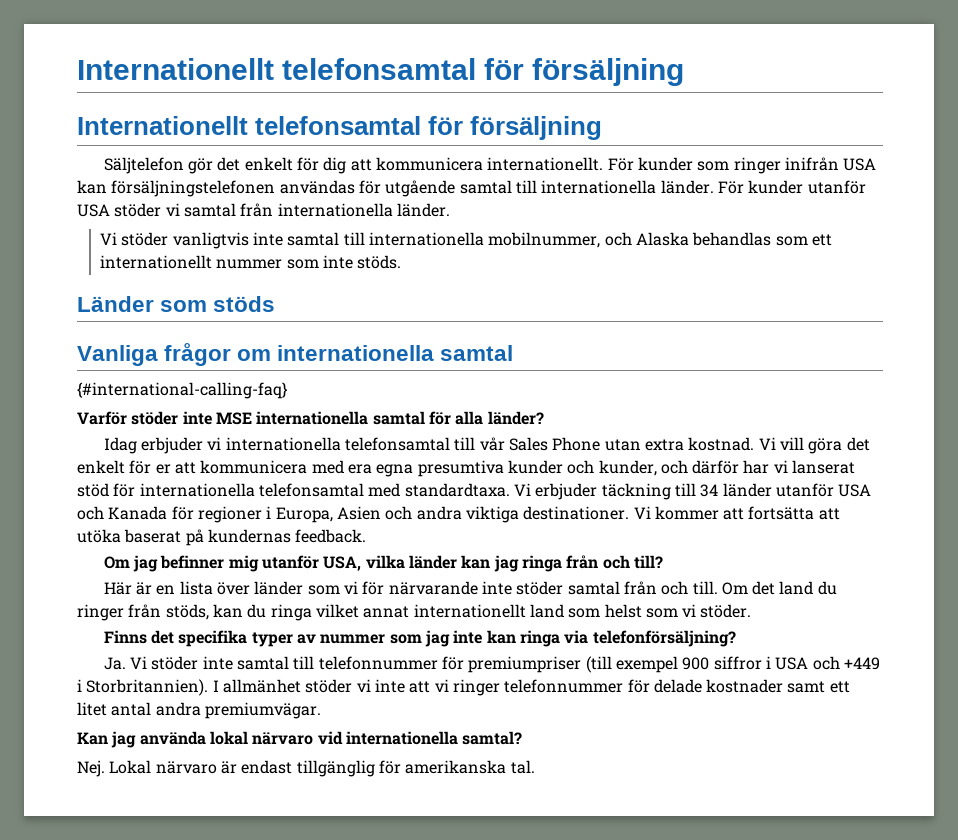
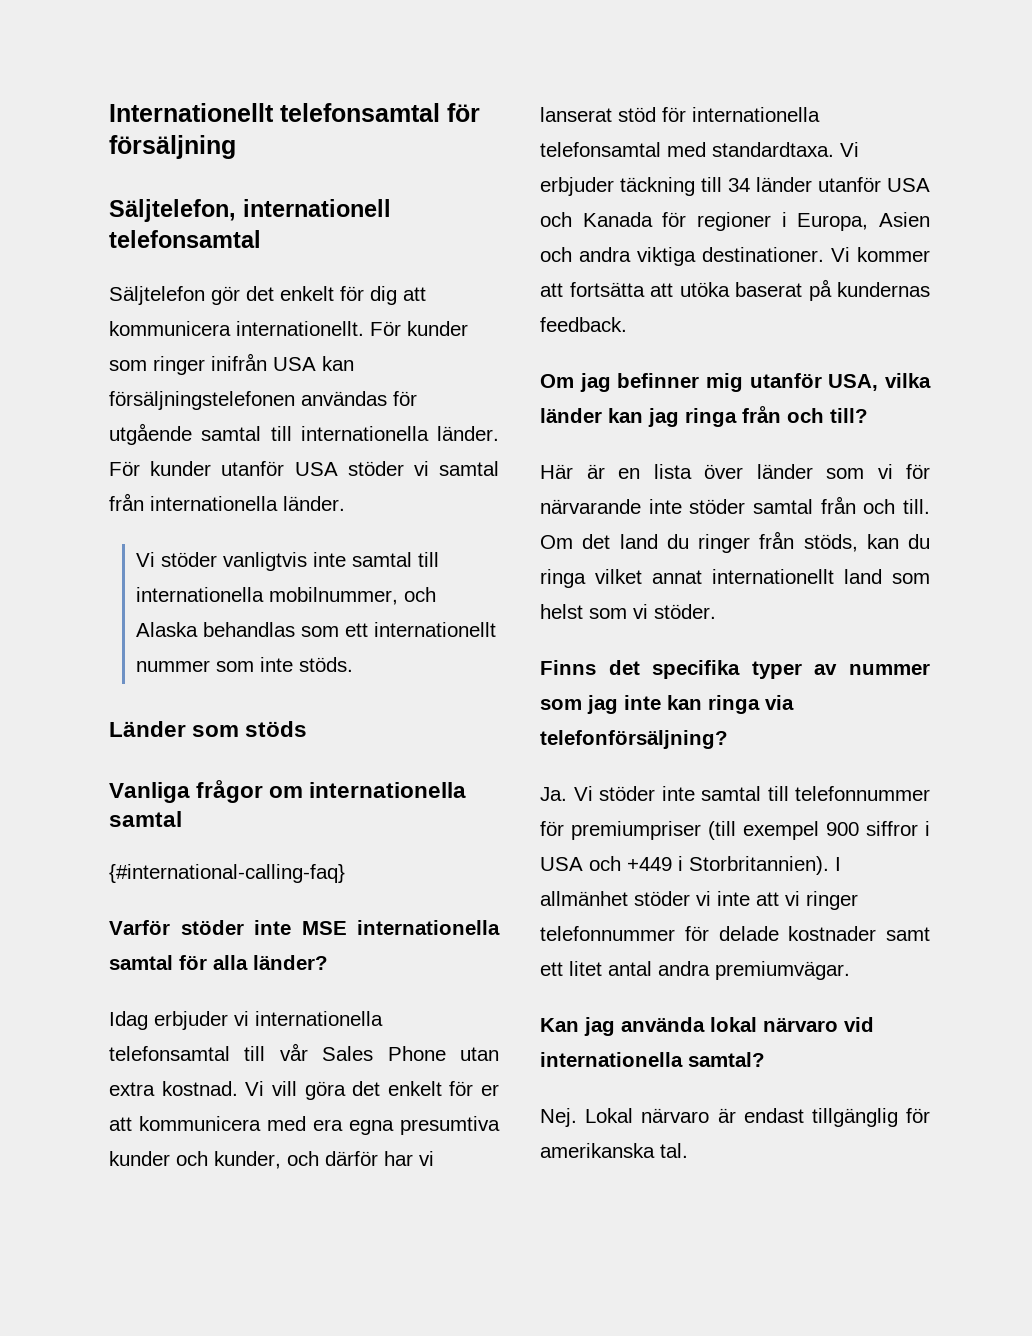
[77,58,685,86] [77,116,603,140] Internationellt telefonsamtal för försäljning // Internationellt telefonsamtal för försäljning -> [109,103,480,122] [109,135,236,159] [109,199,391,222] [109,230,261,248] Internationellt telefonsamtal för försäljning // Säljtelefon, internationell telefonsamtal

